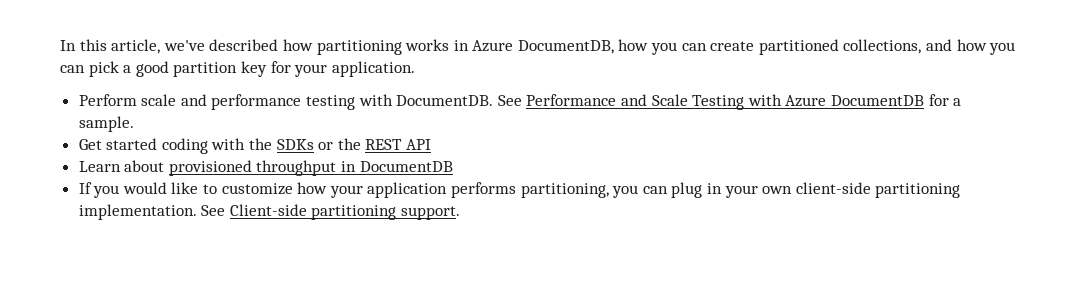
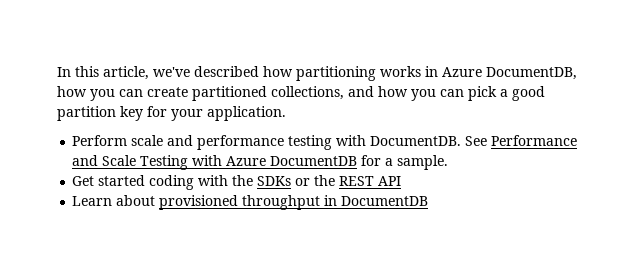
[78,182,961,198] [78,204,461,220] // If you would like to customize how your application performs partitioning, you can plug in your own client-side partitioning implementation. See Client-side partitioning support. -> (429, 201) none

